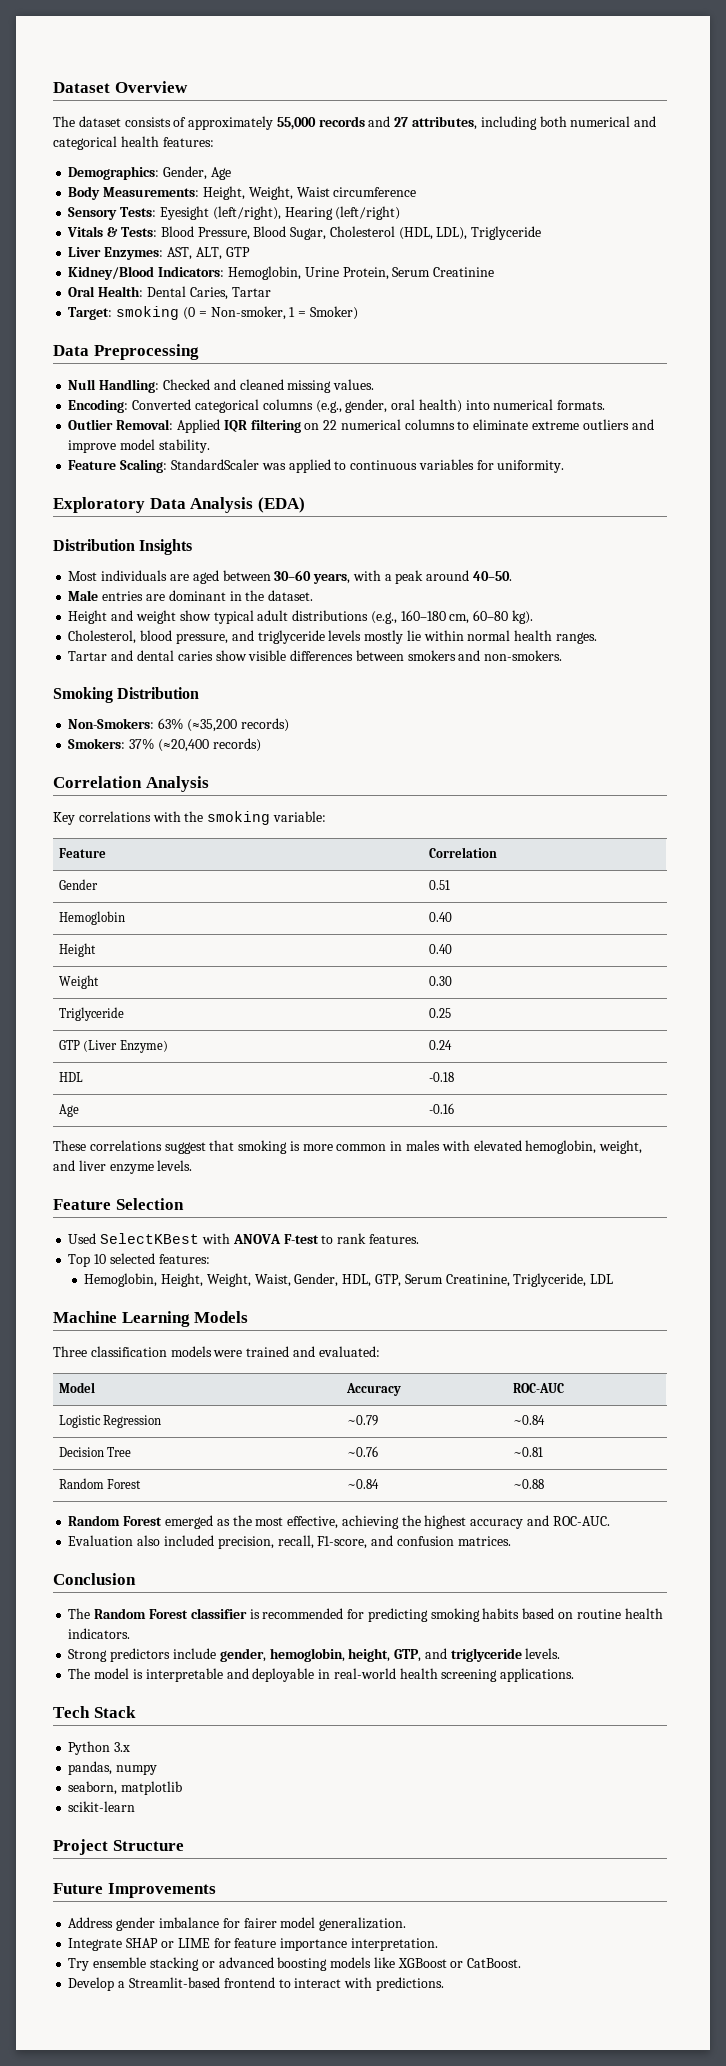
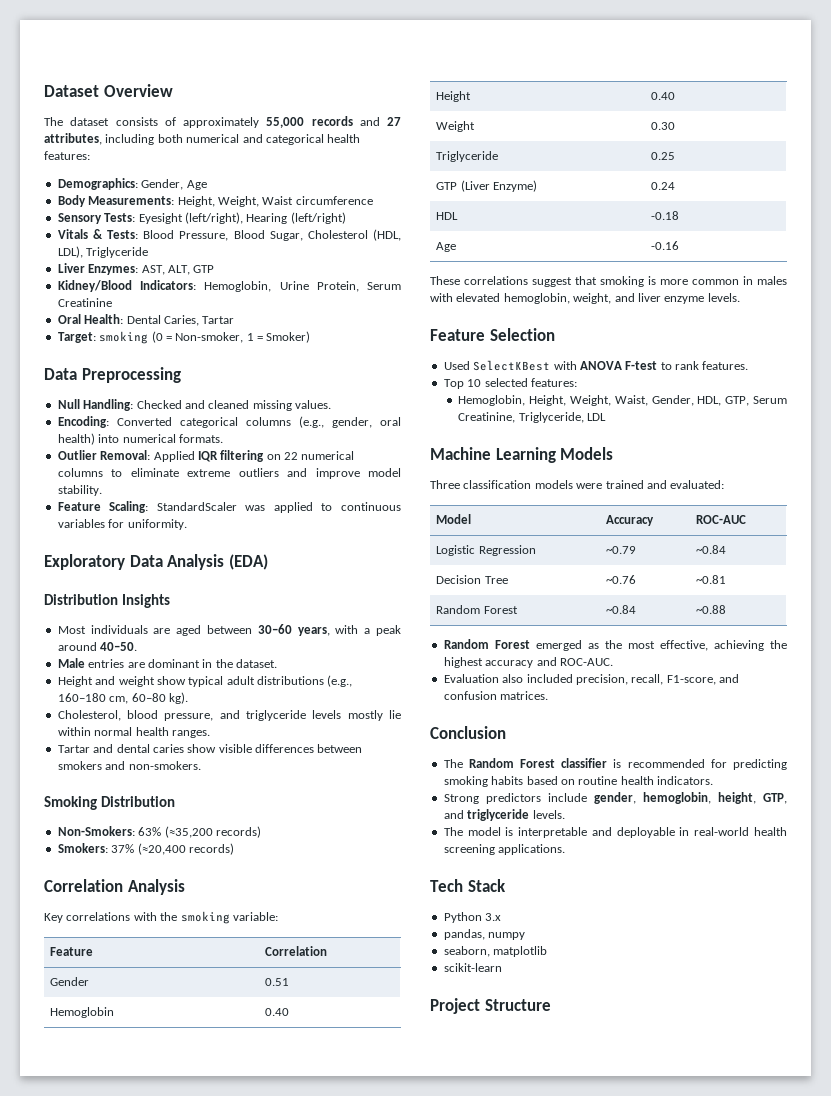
[53,1883,216,1898] [68,1917,407,1931] [68,1938,438,1951] [68,1957,522,1971] [68,1977,444,1991] // Future Improvements // Address gender imbalance for fairer model generalization. // Integrate SHAP or LIME for feature importance interpretation. // Try ensemble stacking or advanced boosting models like XGBoost or CatBoost. // Develop a Streamlit-based frontend to interact with predictions. -> (551, 1005) none

